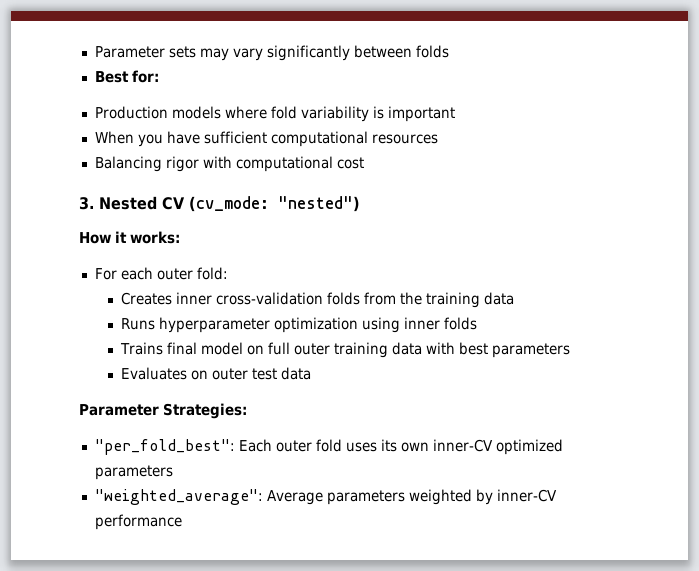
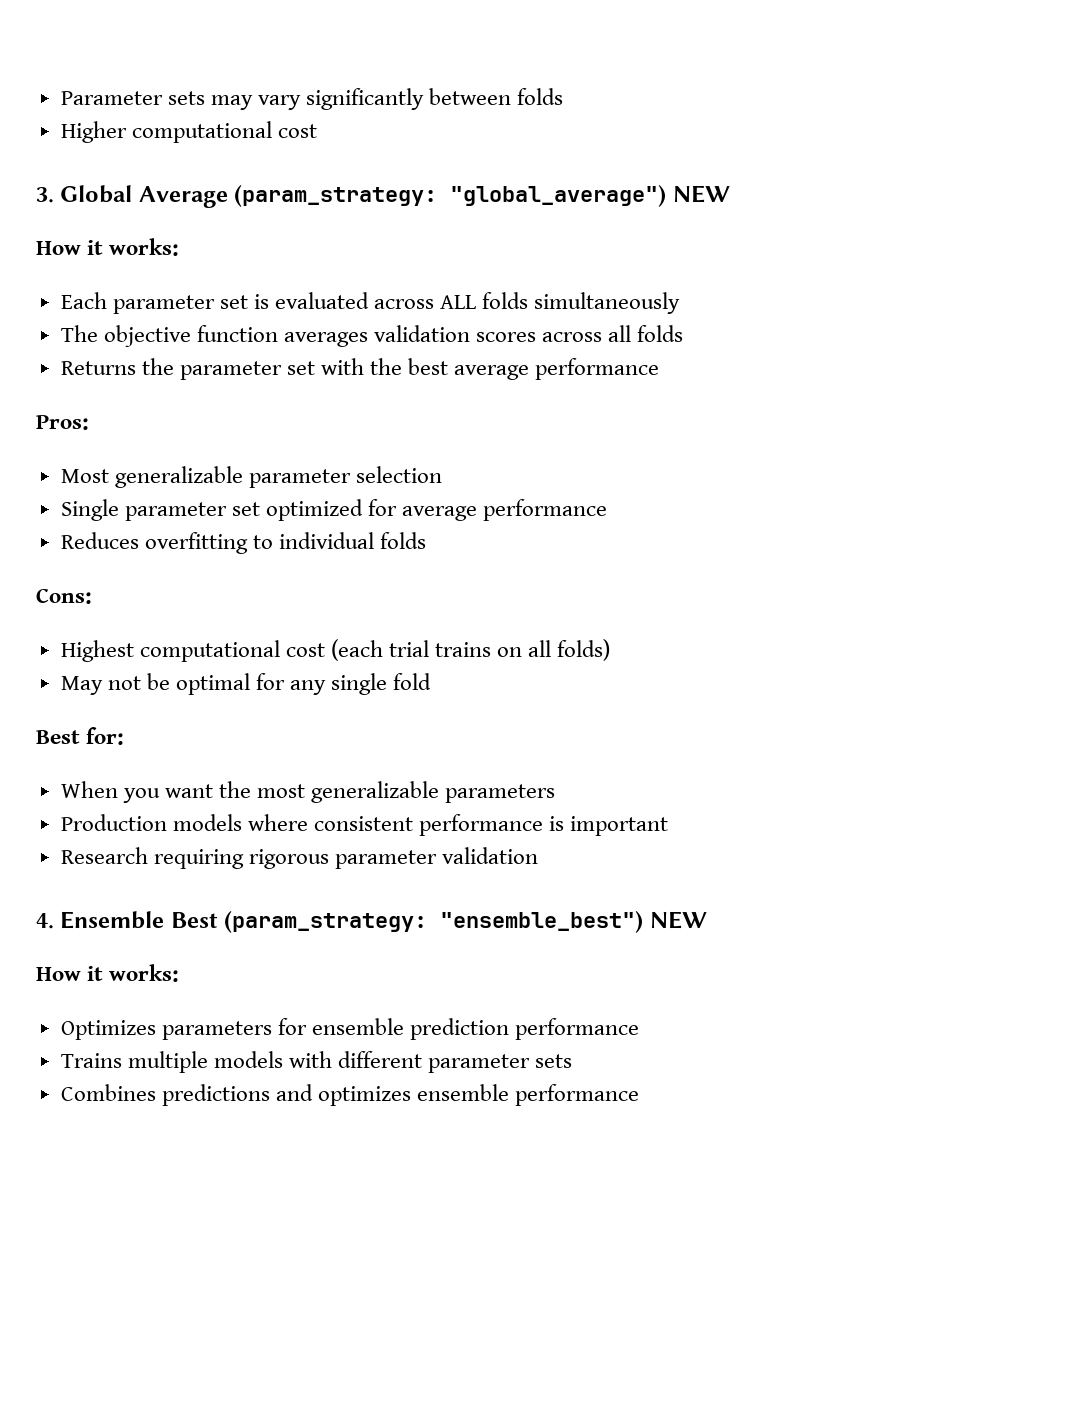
[94,70,159,83] [94,106,455,122] [94,131,438,147] [94,156,364,172] [79,196,360,212] [79,231,180,244] [94,267,228,280] [120,292,514,308] [120,317,477,333] [119,342,570,358] [120,367,311,380] [79,403,247,419] [94,439,563,455] [94,465,173,480] [94,489,557,505] Best for: // Production models where fold variability is important // When you have sufficient computational resources // Balancing rigor with computational cost // 3. Nested CV (cv_mode: "nested") // How it works: // For each outer fold: // Creates inner cross-validation folds from the training data // Runs hyperparameter optimization using inner folds // Trains final model on full outer training data with best parameters // Evaluates on outer test data // Parameter Strategies: // "per_fold_best": Each outer fold uses its own inner-CV optimized parameters // "weighted_average": Average parameters weighted by inner-CV -> [60,121,317,143] [36,185,730,208] [36,238,180,256] [60,292,681,314] [60,325,684,347] [60,358,660,380] [36,415,89,430] [60,466,442,488] [60,499,608,521] [60,532,427,554] [36,588,92,604] [60,639,611,662] [60,673,432,695] [36,727,125,745] [60,781,556,803] [60,814,669,836] [60,847,539,869] [36,911,707,933] [36,964,180,982] [60,1018,640,1040] [60,1051,573,1073] [60,1084,510,1106] Higher computational cost // 3. Global Average (param_strategy: "global_average") NEW // How it works: // Each parameter set is evaluated across ALL folds simultaneously // The objective function averages validation scores across all folds // Returns the parameter set with the best average performance // Pros: // Most generalizable parameter selection // Single parameter set optimized for average performance // Reduces overfitting to individual folds // Cons: // Highest computational cost (each trial trains on all folds) // May not be optimal for any single fold // Best for: // When you want the most generalizable parameters // Production models where consistent performance is important // Research requiring rigorous parameter validation // 4. Ensemble Best (param_strategy: "ensemble_best") NEW // How it works: // Optimizes parameters for ensemble prediction performance // Trains multiple models with different parameter sets // Combines predictions and optimizes ensemble

